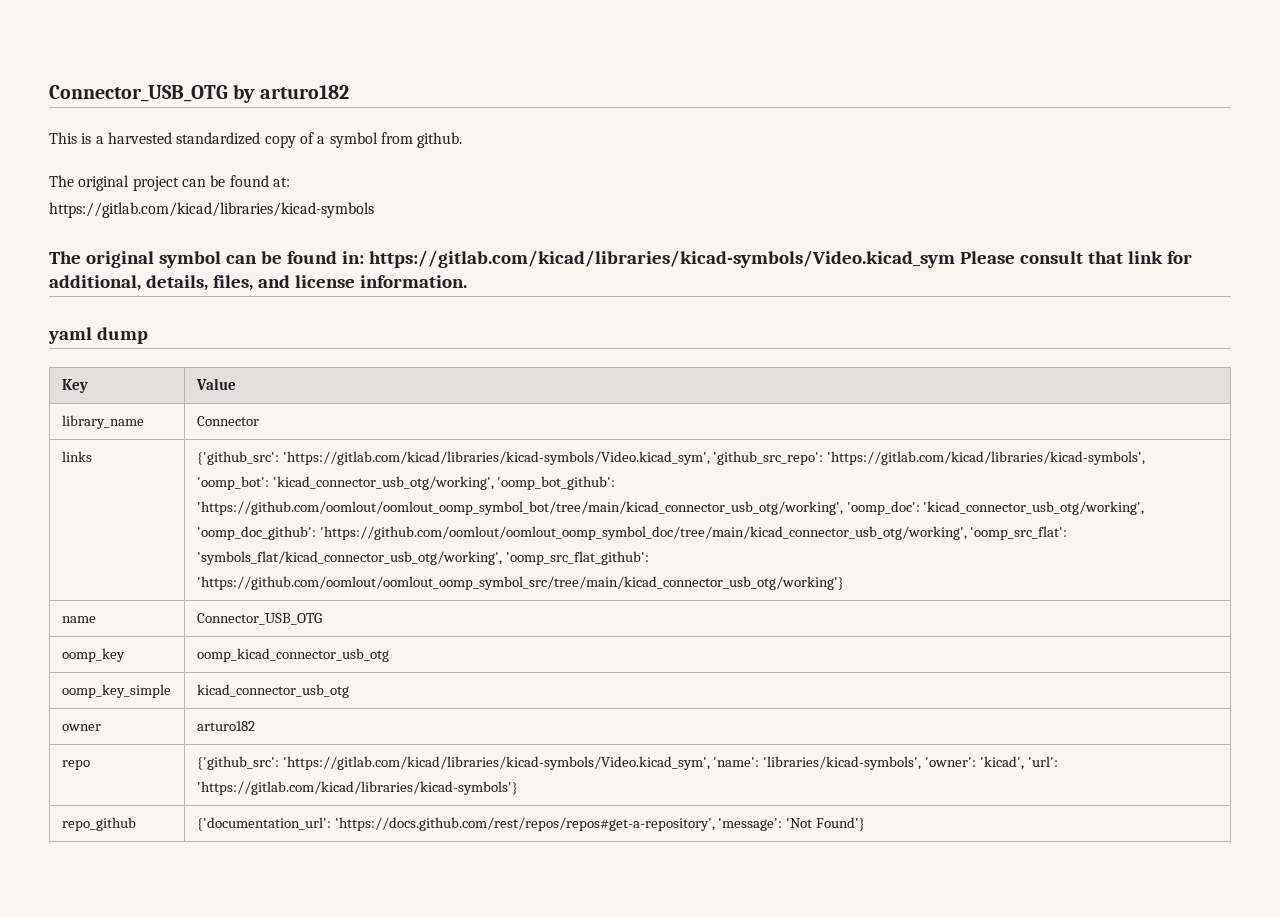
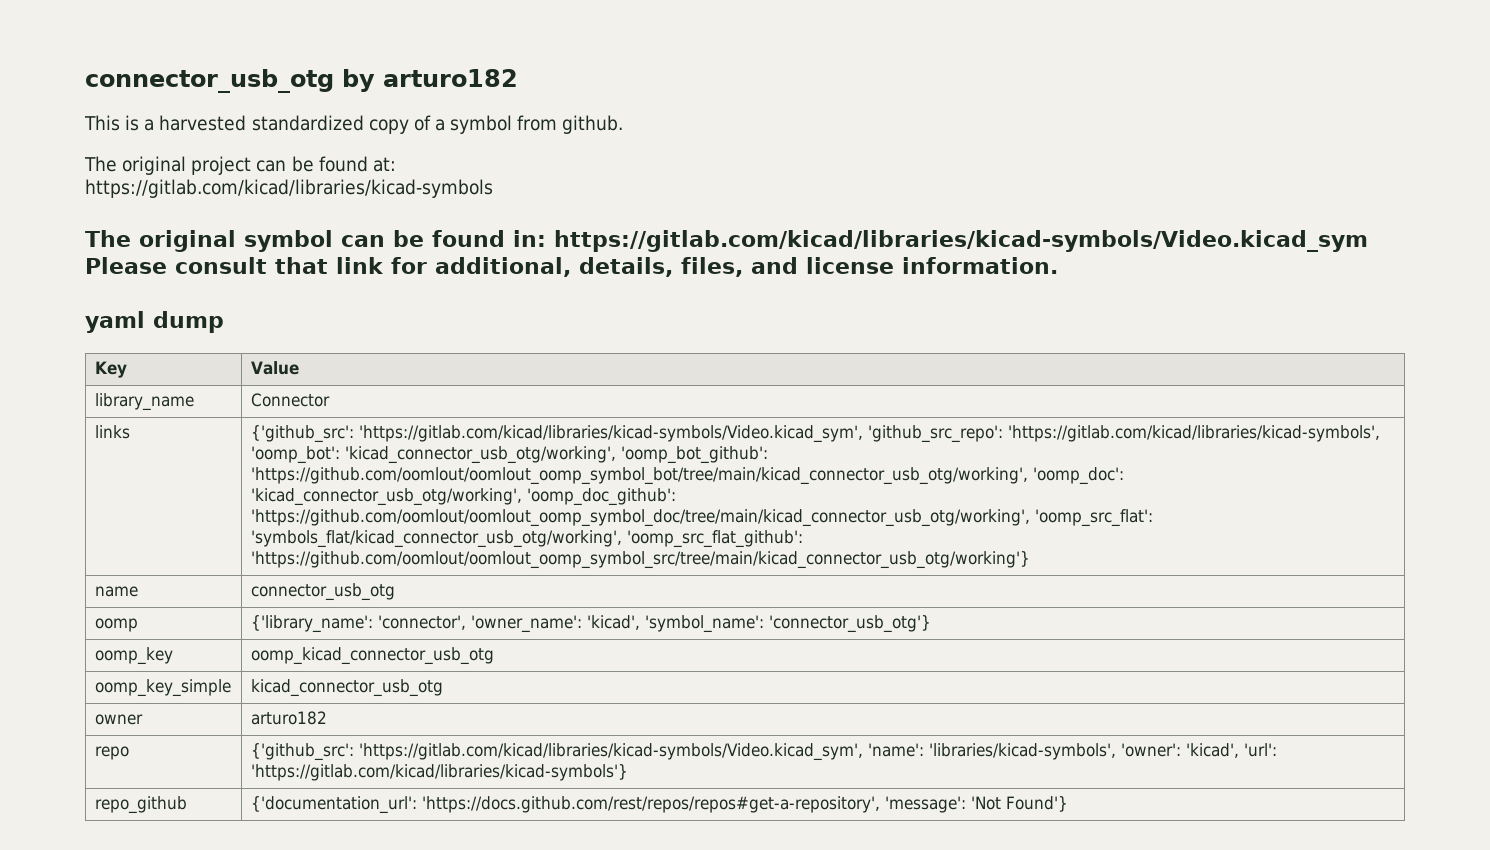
[49,85,228,102] Connector_USB_OTG -> [85,69,334,93] connector_usb_otg
[196,613,322,625] Connector_USB_OTG -> [250,583,395,601] [94,618,138,632] [250,615,931,633] connector_usb_otg // oomp | {'library_name': 'connector', 'owner_name': 'kicad', 'symbol_name': 'connector_usb_otg'}

